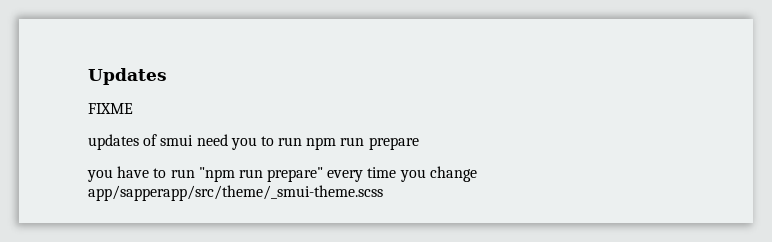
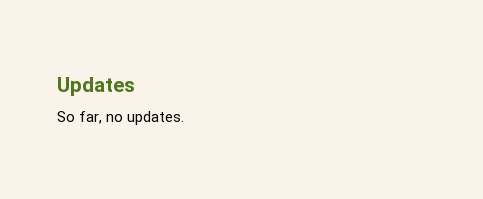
[88,103,133,114] [88,134,419,150] [87,166,477,182] [88,185,383,201] FIXME // updates of smui need you to run npm run prepare // you have to run "npm run prepare" every time you change app/sapperapp/src/theme/_smui-theme.scss -> [57,111,185,125] So far, no updates.

